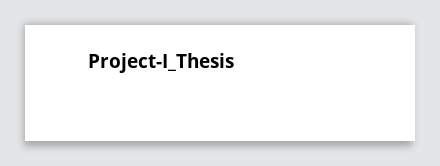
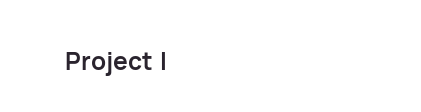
[88,53,234,73] Project-I_Thesis -> [65,52,167,76] Project I

